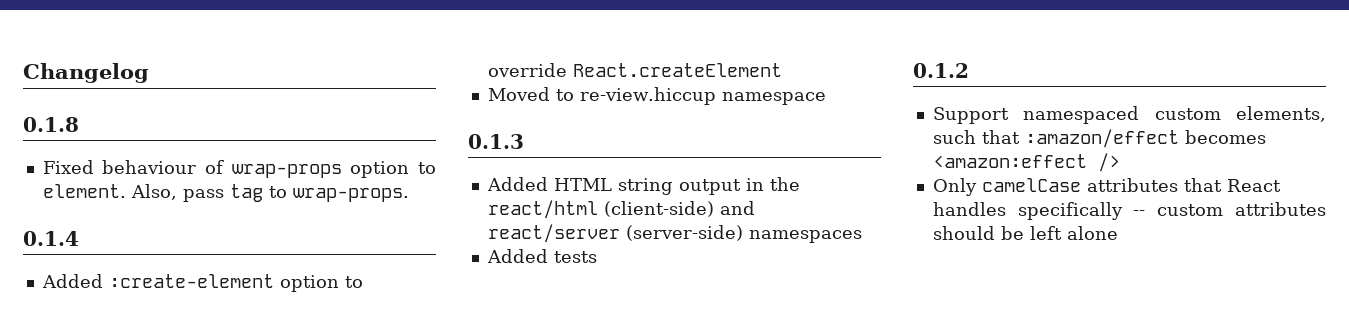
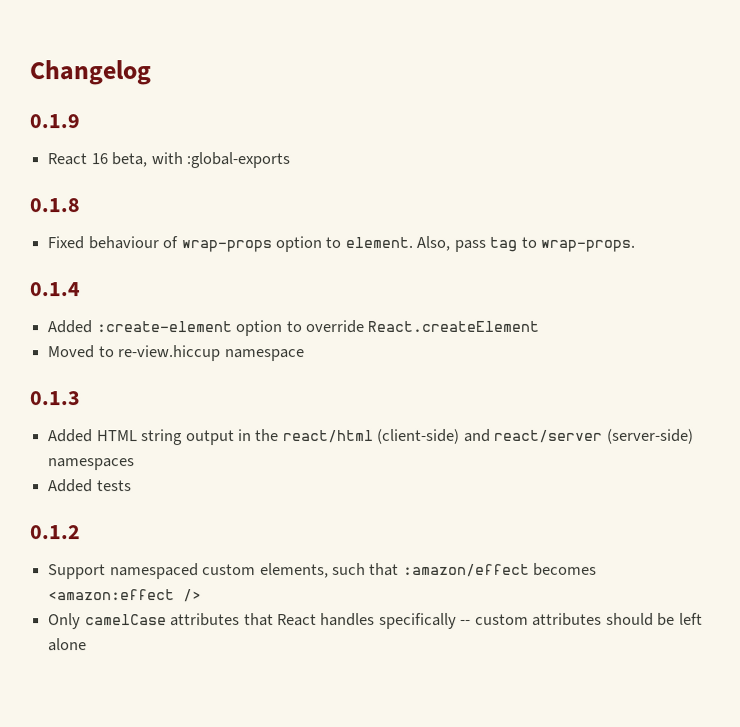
(149, 73) none -> [29,114,80,129] [47,152,290,169] // 0.1.9 // React 16 beta, with :global-exports

